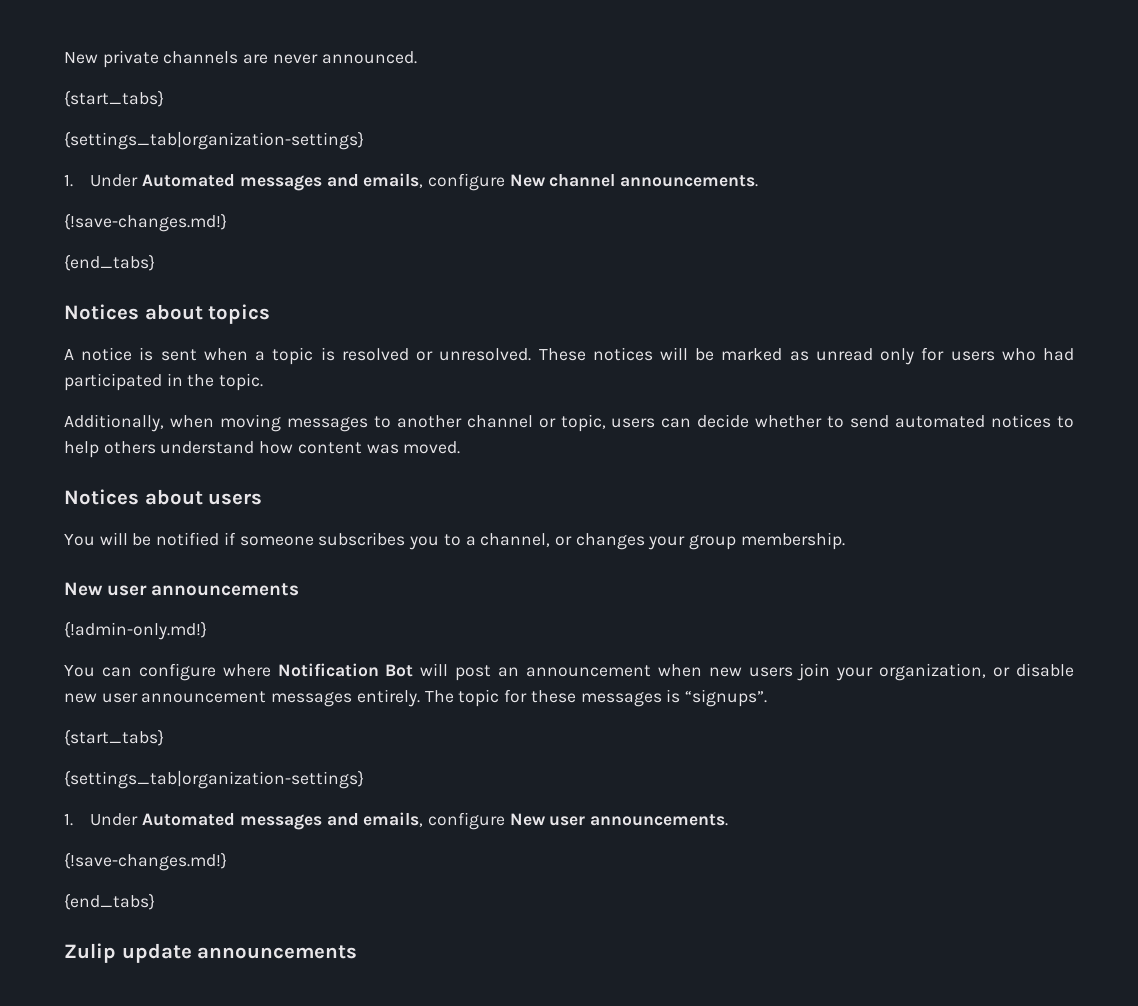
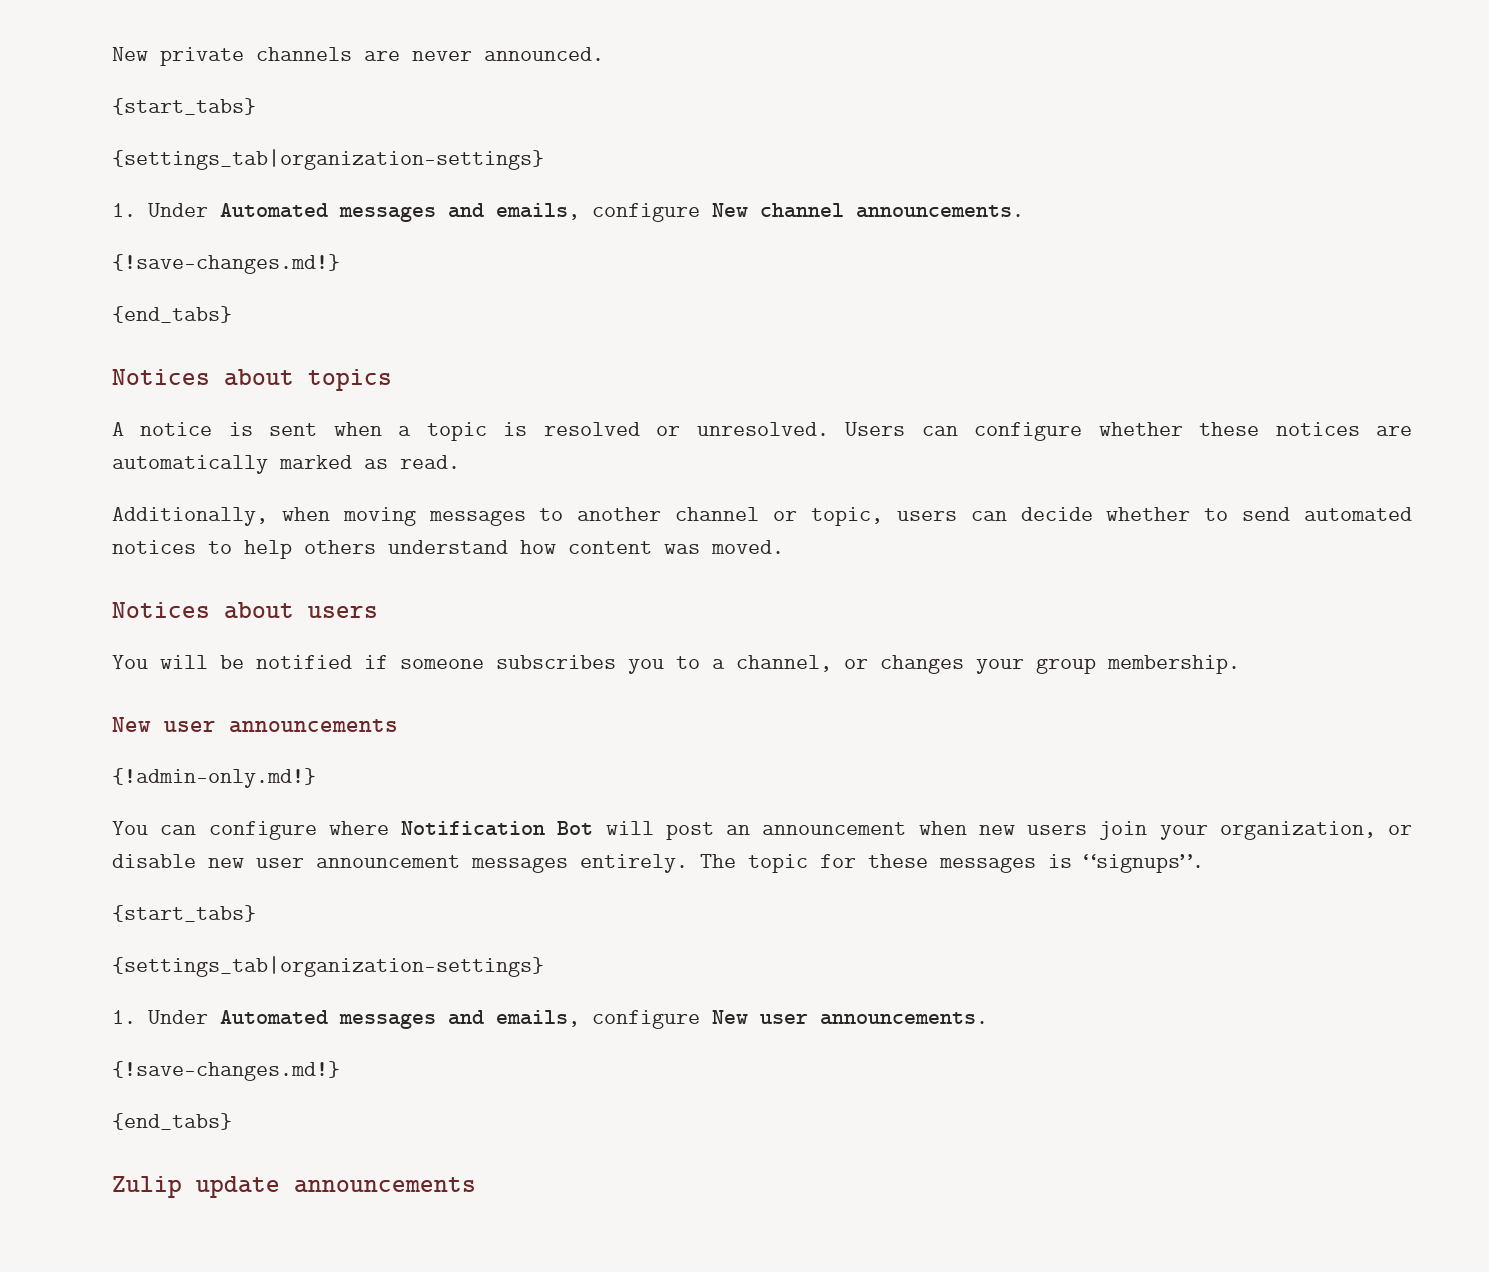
[538,347,1075,365] [64,373,264,391] These notices will be marked as unread only for users who had participated in the topic. -> [845,422,1413,441] [112,455,460,474] Users can configure whether these notices are automatically marked as read.

